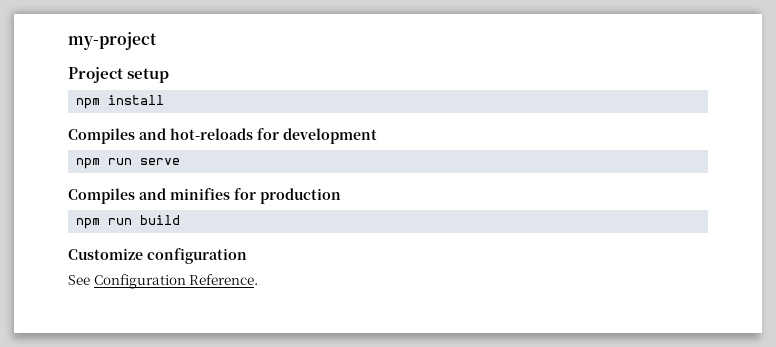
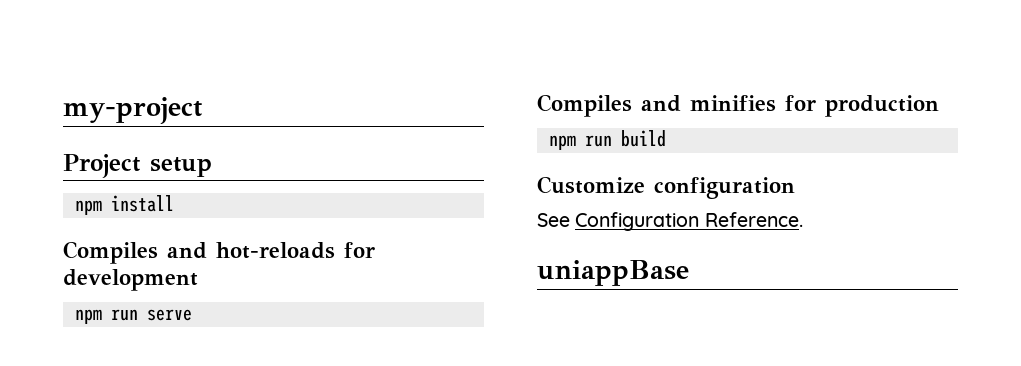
(259, 279) none -> [537,260,689,286] // uniappBase

